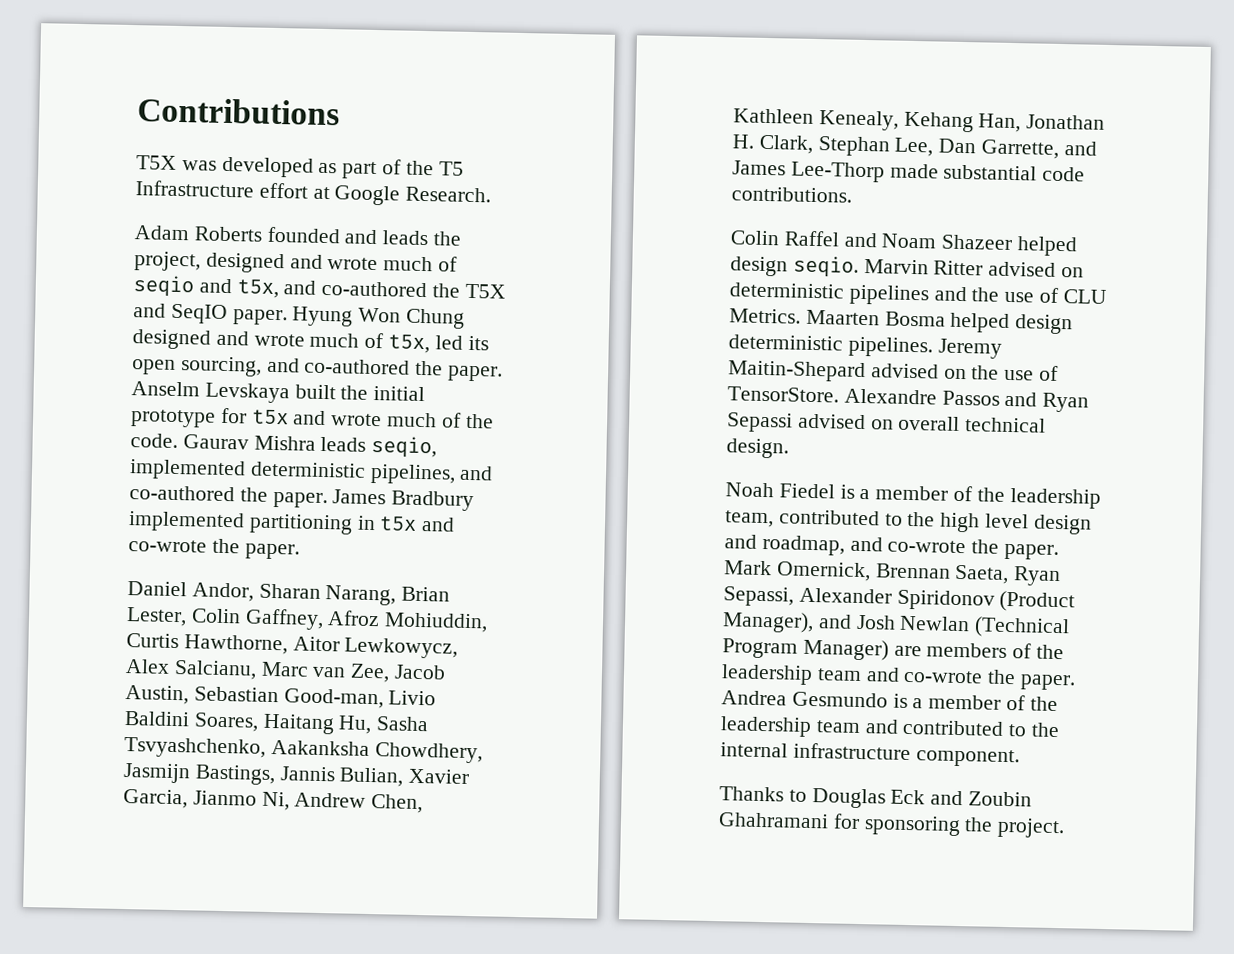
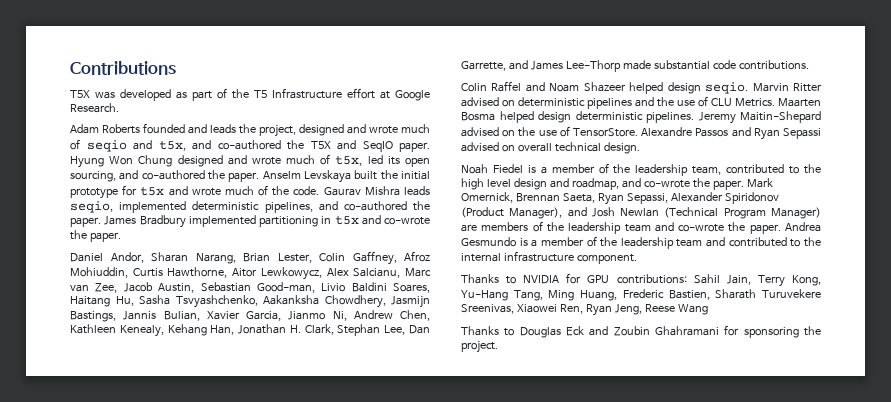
(1020, 758) none -> [461,273,821,287] [461,289,821,301] [461,304,708,316] // Thanks to NVIDIA for GPU contributions: Sahil Jain, Terry Kong, Yu-Hang Tang, Ming Huang, Frederic Bastien, Sharath Turuvekere Sreenivas, Xiaowei Ren, Ryan Jeng, Reese Wang

